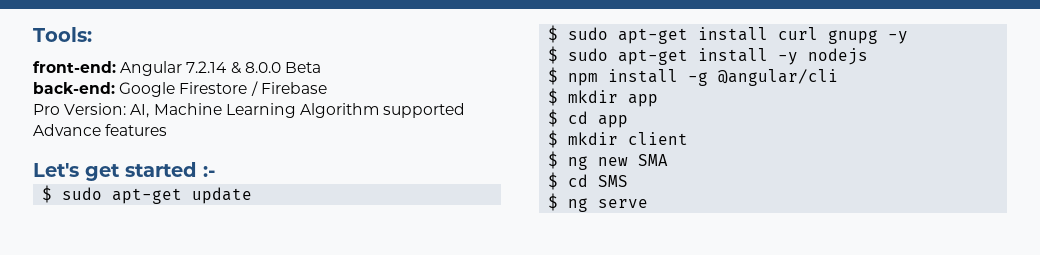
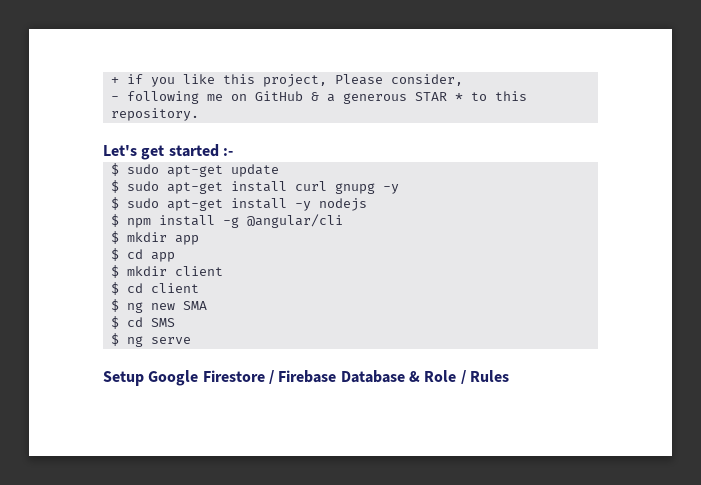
[33,27,92,42] [33,61,321,76] [33,81,327,97] [33,103,466,118] [33,124,168,136] Tools: // front-end: Angular 7.2.14 & 8.0.0 Beta // back-end: Google Firestore / Firebase // Pro Version: AI, Machine Learning Algorithm supported Advance features -> [111,74,464,87] [111,91,528,104] [111,108,200,121] + if you like this project, Please consider, // - following me on GitHub & a generous STAR * to this repository.
(689, 138) none -> [111,282,200,295] // $ cd client
(649, 203) none -> [103,370,509,386] // Setup Google Firestore / Firebase Database & Role / Rules

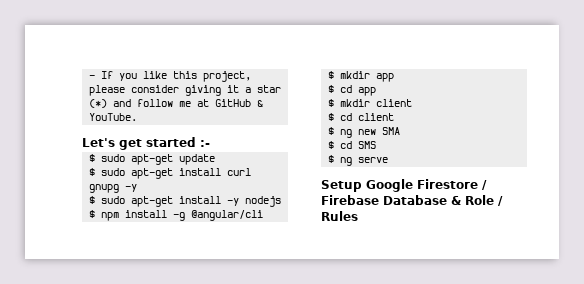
[111,74,144,84] + if -> [88,71,113,79] - If
[335,74,464,86] [111,91,528,104] [111,108,200,121] Please consider, // - following me on GitHub & a generous STAR * to this repository. -> [88,85,281,96] [88,99,263,108] [88,113,137,121] please consider giving it a star (*) and follow me at GitHub & YouTube.

